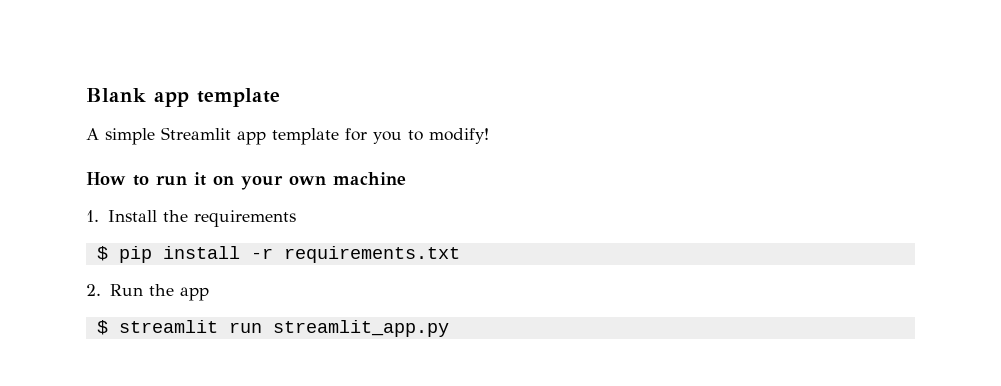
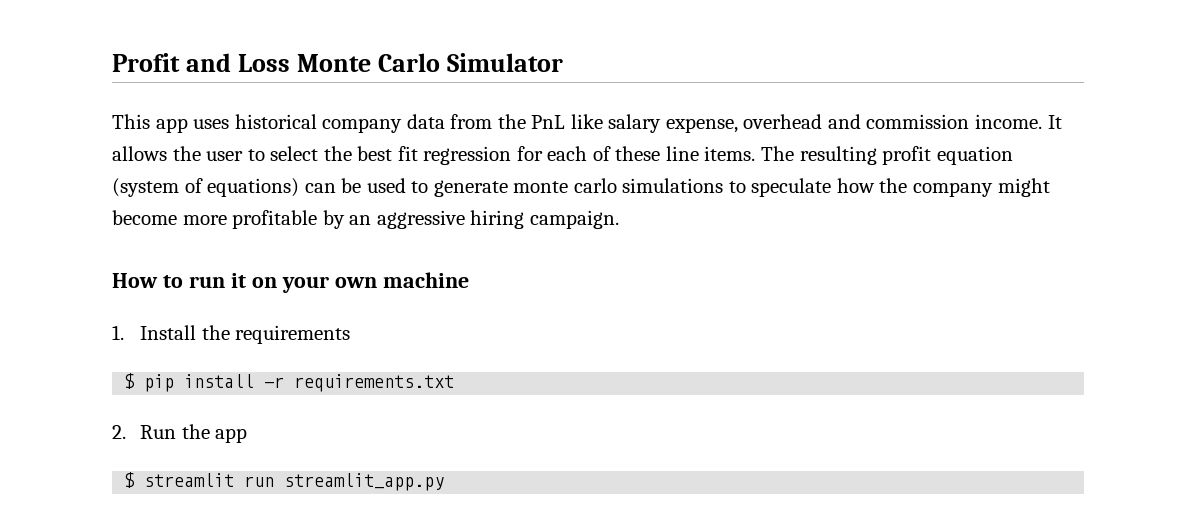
[86,88,280,107] [86,127,489,145] Blank app template // A simple Streamlit app template for you to modify! -> [112,53,564,72] [112,114,1062,133] [112,146,1013,165] [112,178,1050,197] [112,210,619,229] Profit and Loss Monte Carlo Simulator // This app uses historical company data from the PnL like salary expense, overhead and commission income. It allows the user to select the best fit regression for each of these line items. The resulting profit equation (system of equations) can be used to generate monte carlo simulations to speculate how the company might become more profitable by an aggressive hiring campaign.

